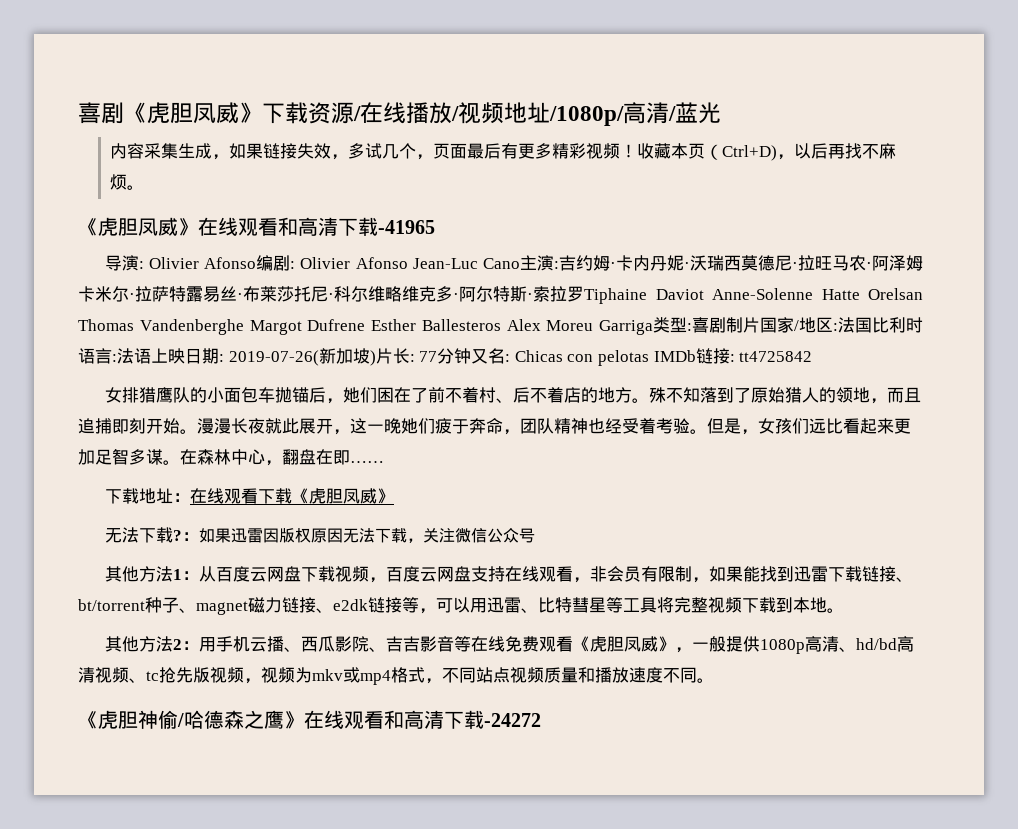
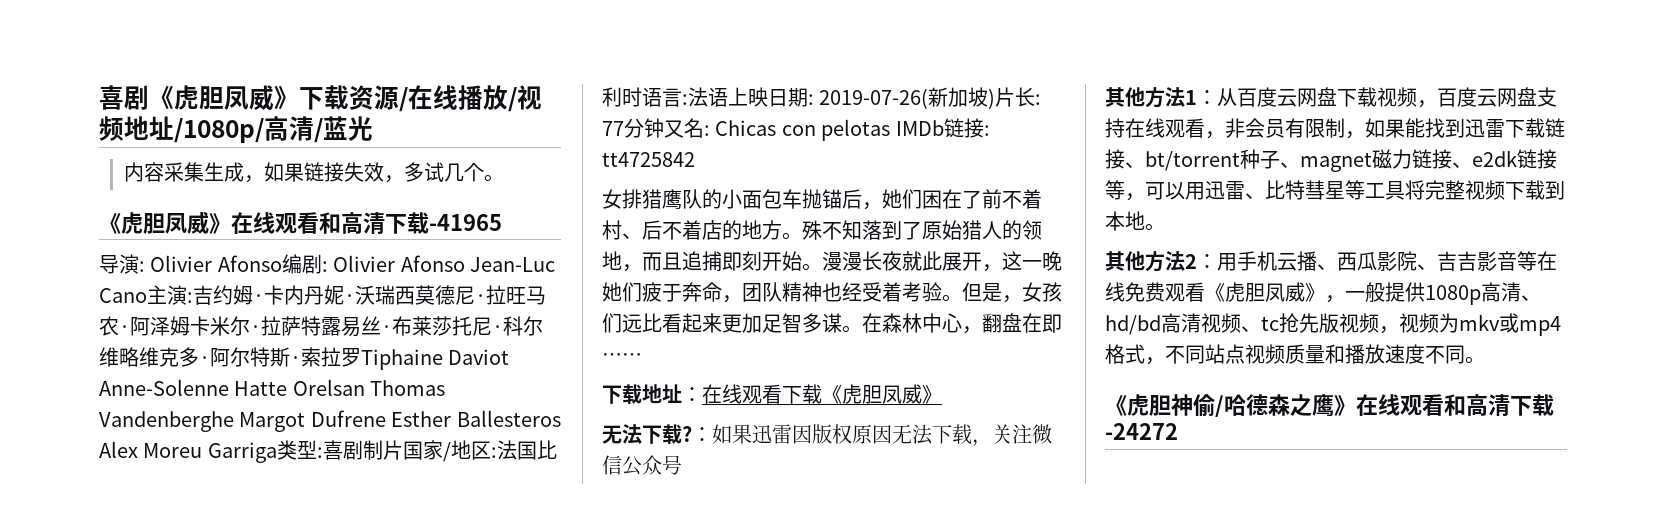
[416,143,897,161] [110,174,128,190] ，页面最后有更多精彩视频！收藏本页（Ctrl+D)，以后再找不麻烦 -> (485, 172) none

